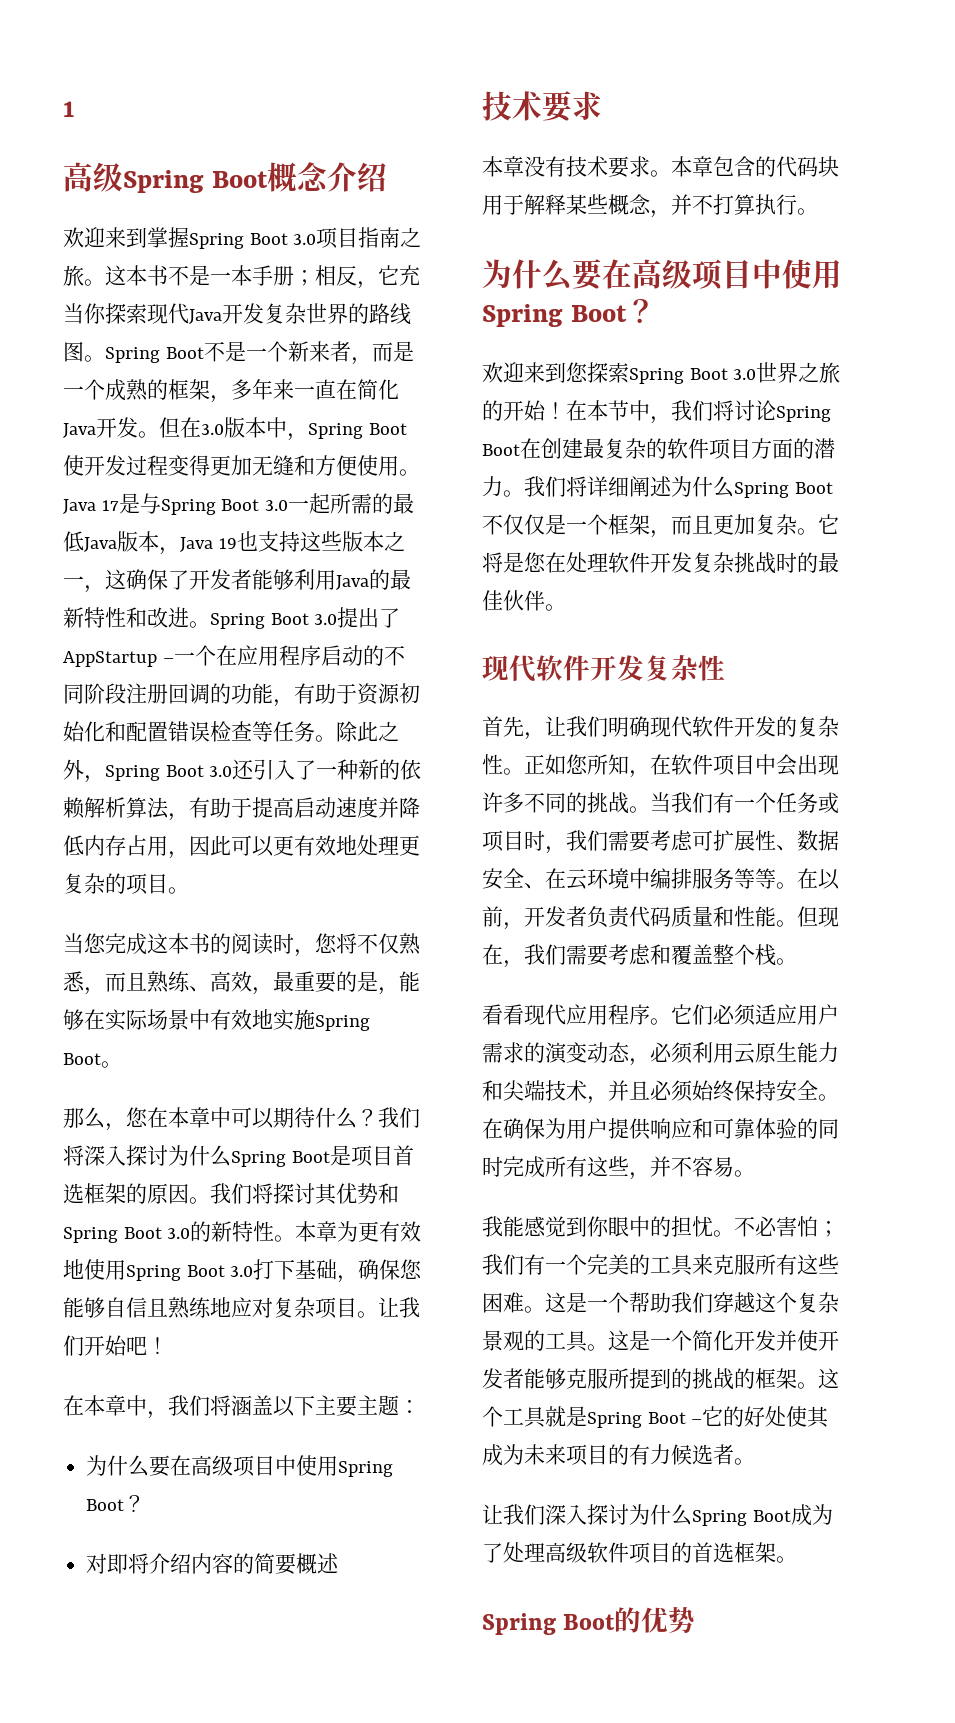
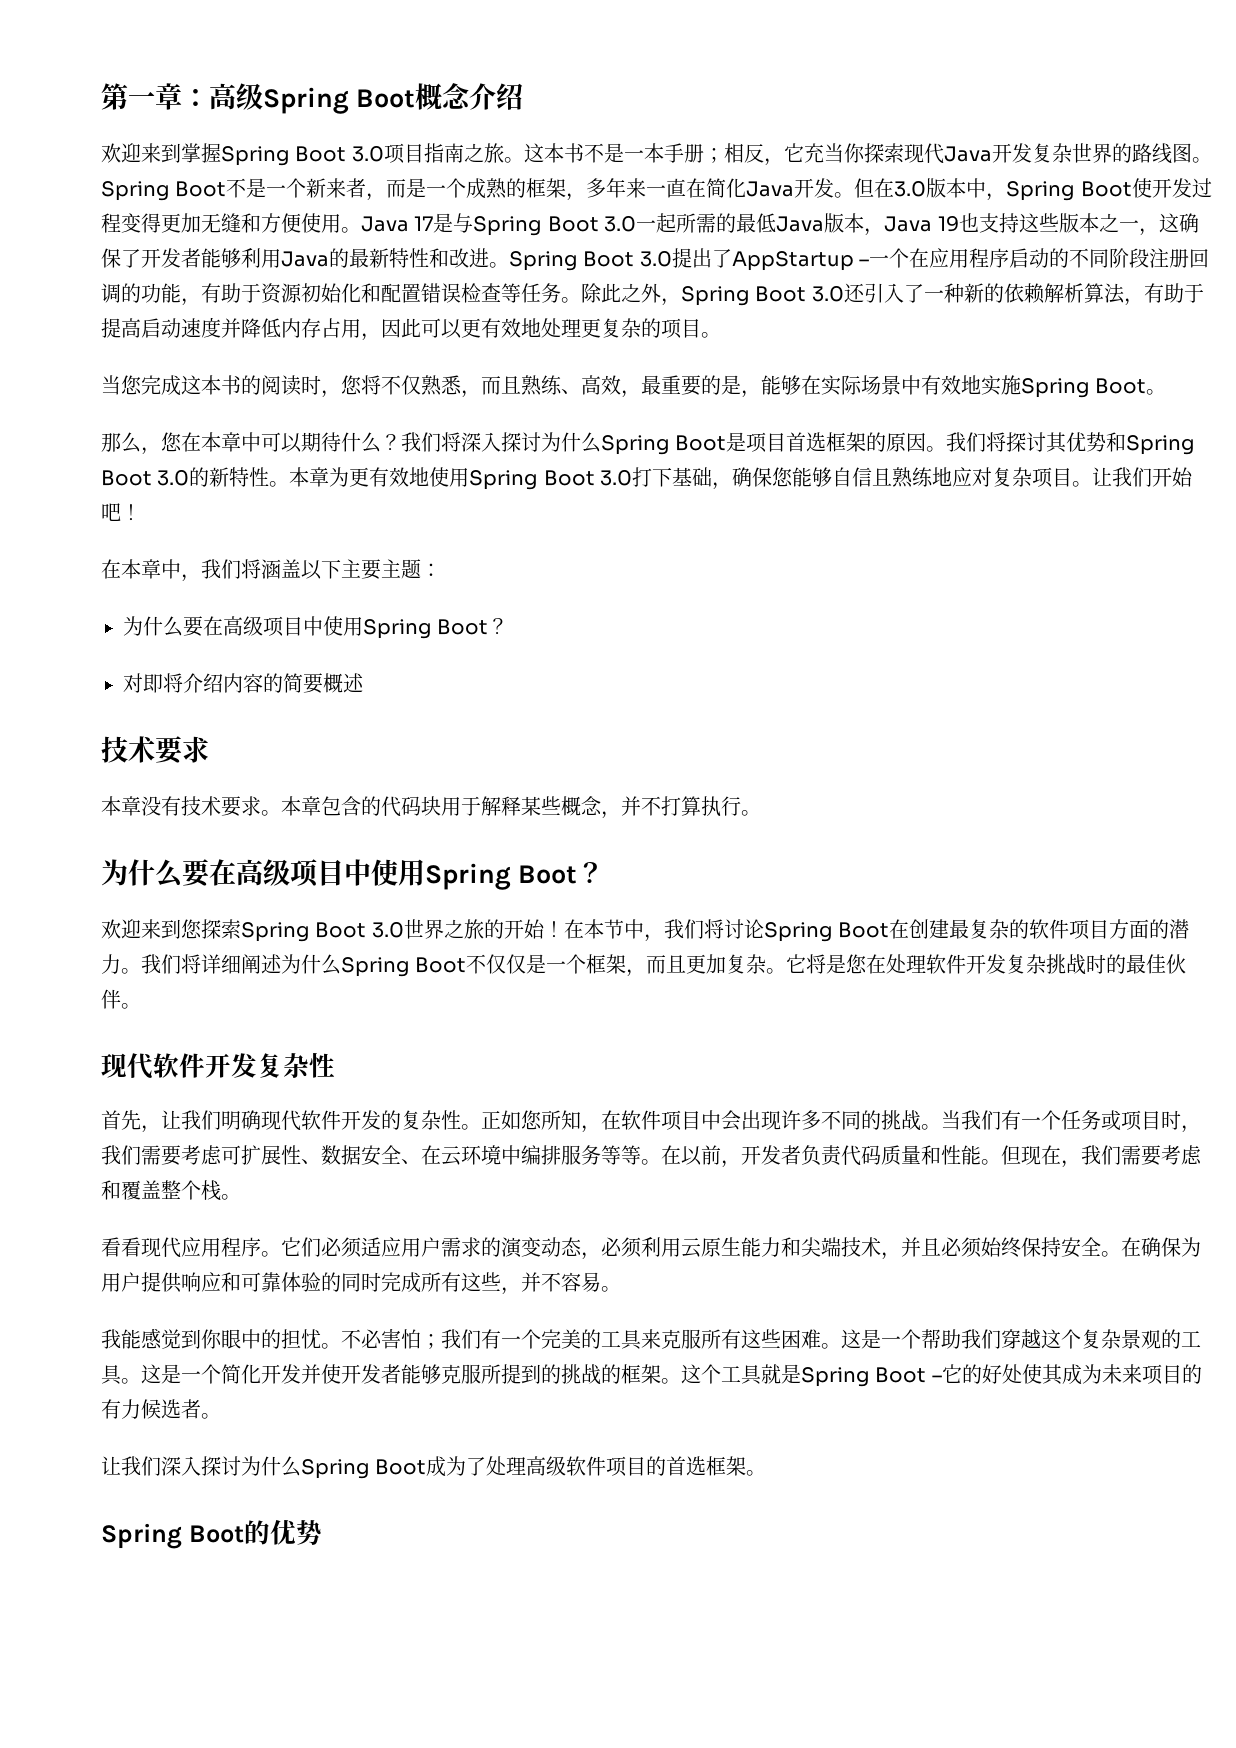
[63,101,75,117] 1 // -> [101,83,209,110] 第一章：

